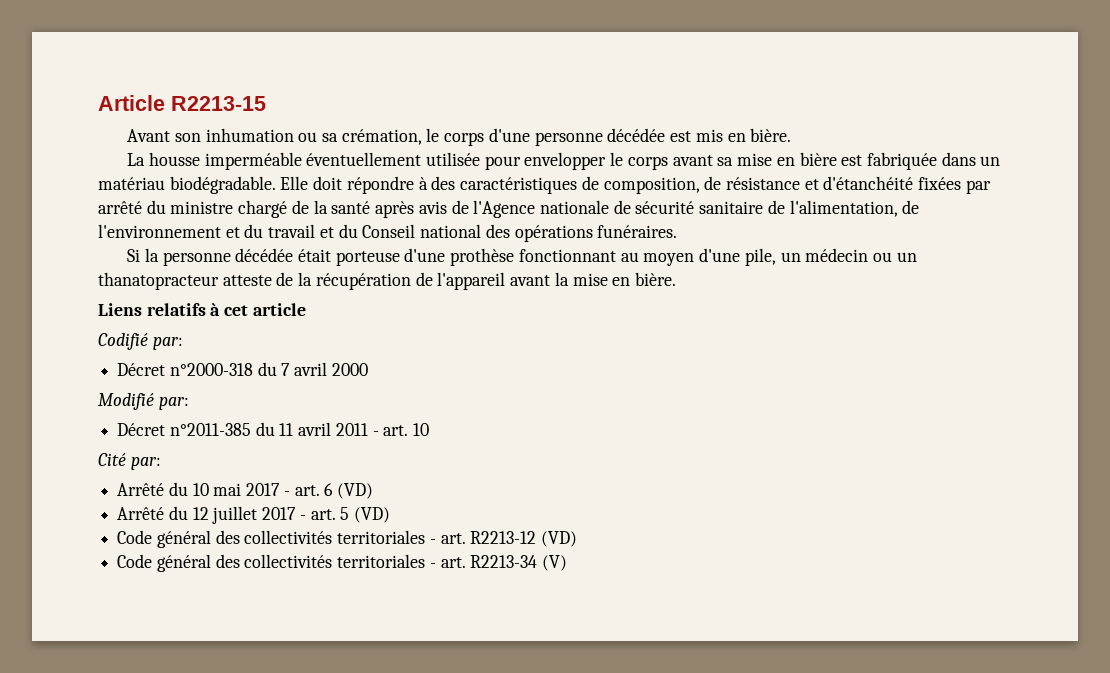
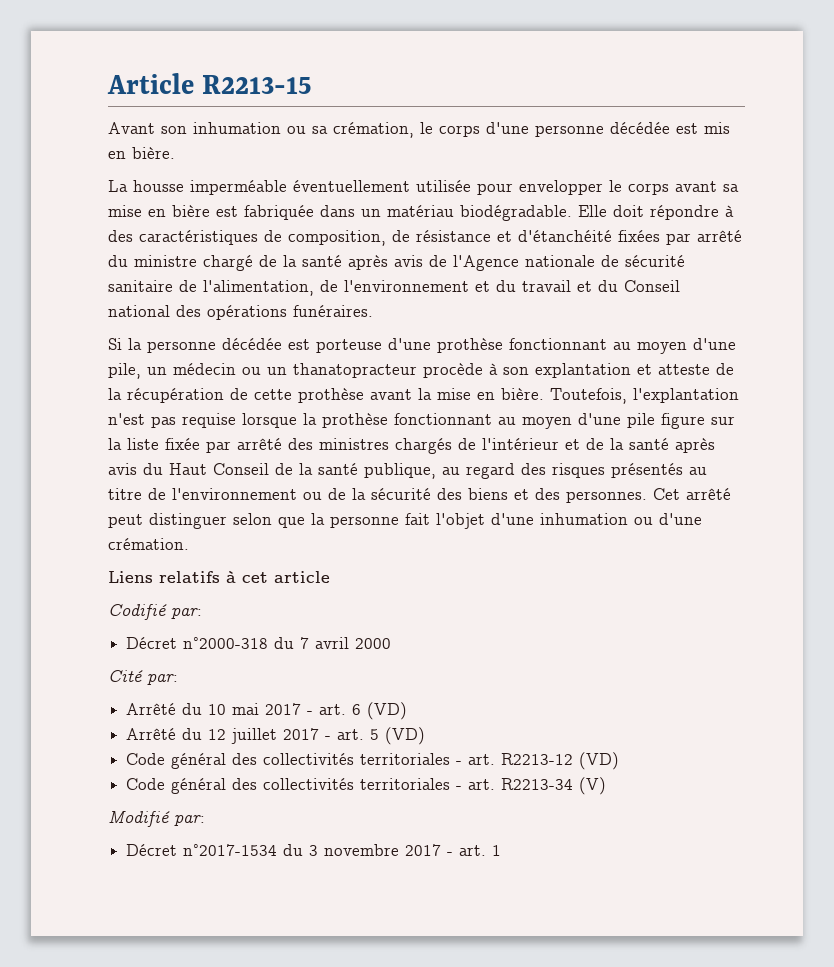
[298,249,332,262] était -> [288,339,310,350] est
(219, 281) none -> [423,363,652,378] procède à son explantation et
[437,272,506,290] l'appareil -> [254,388,364,403] cette prothèse
(676, 279) none -> [550,388,739,404] [108,413,735,429] [108,438,715,454] [108,463,707,479] [108,488,731,503] [108,513,702,529] [108,538,189,550] Toutefois, l'explantation n'est pas requise lorsque la prothèse fonctionnant au moyen d'une pile figure sur la liste fixée par arrêté des ministres chargés de l'intérieur et de la santé après avis du Haut Conseil de la santé publique, au regard des risques présentés au titre de l'environnement ou de la sécurité des biens et des personnes. Cet arrêté peut distinguer selon que la personne fait l'objet d'une inhumation ou d'une crémation.
[98,393,189,410] [117,422,430,436] // Modifié par: // Décret n°2011-385 du 11 avril 2011 - art. 10 -> (392, 643) none
(568, 563) none -> [108,810,205,827] [126,844,502,856] // Modifié par: // Décret n°2017-1534 du 3 novembre 2017 - art. 1

